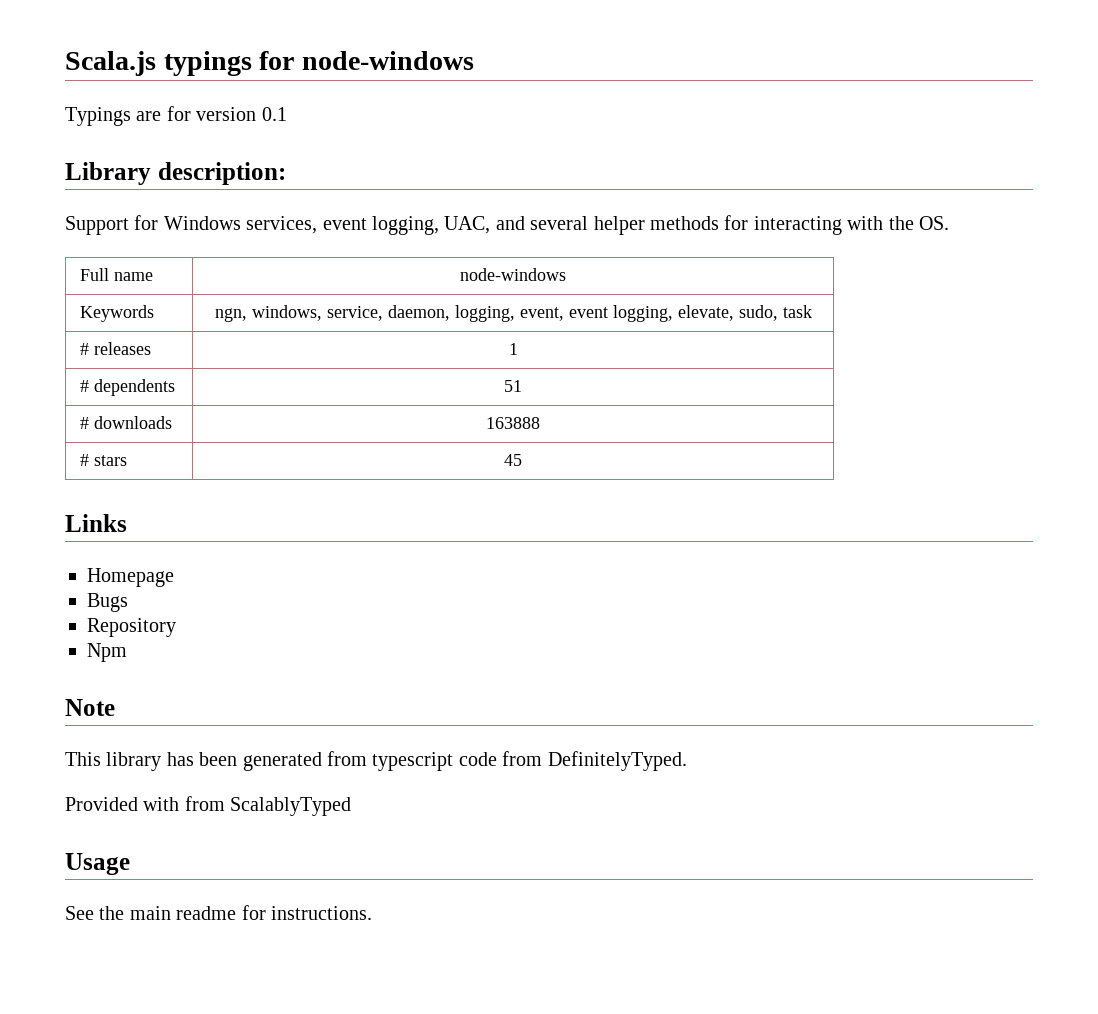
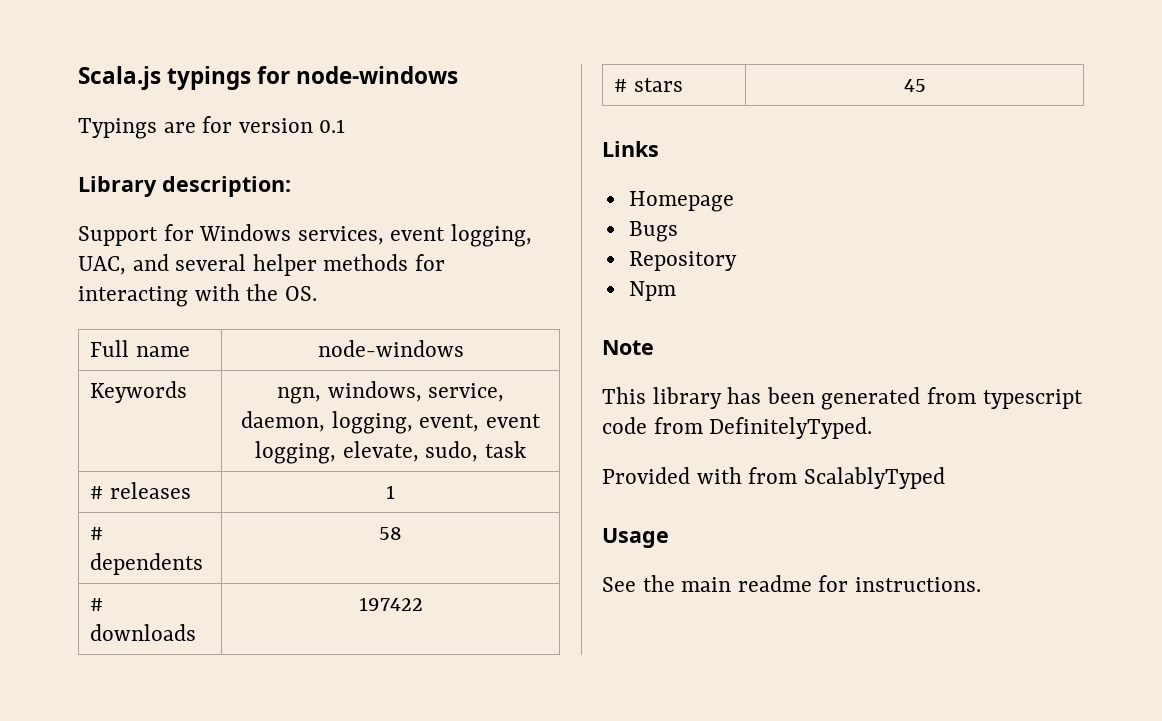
[504,380,522,392] 51 -> [379,527,402,540] 58
[486,417,540,429] 163888 -> [358,597,423,611] 197422

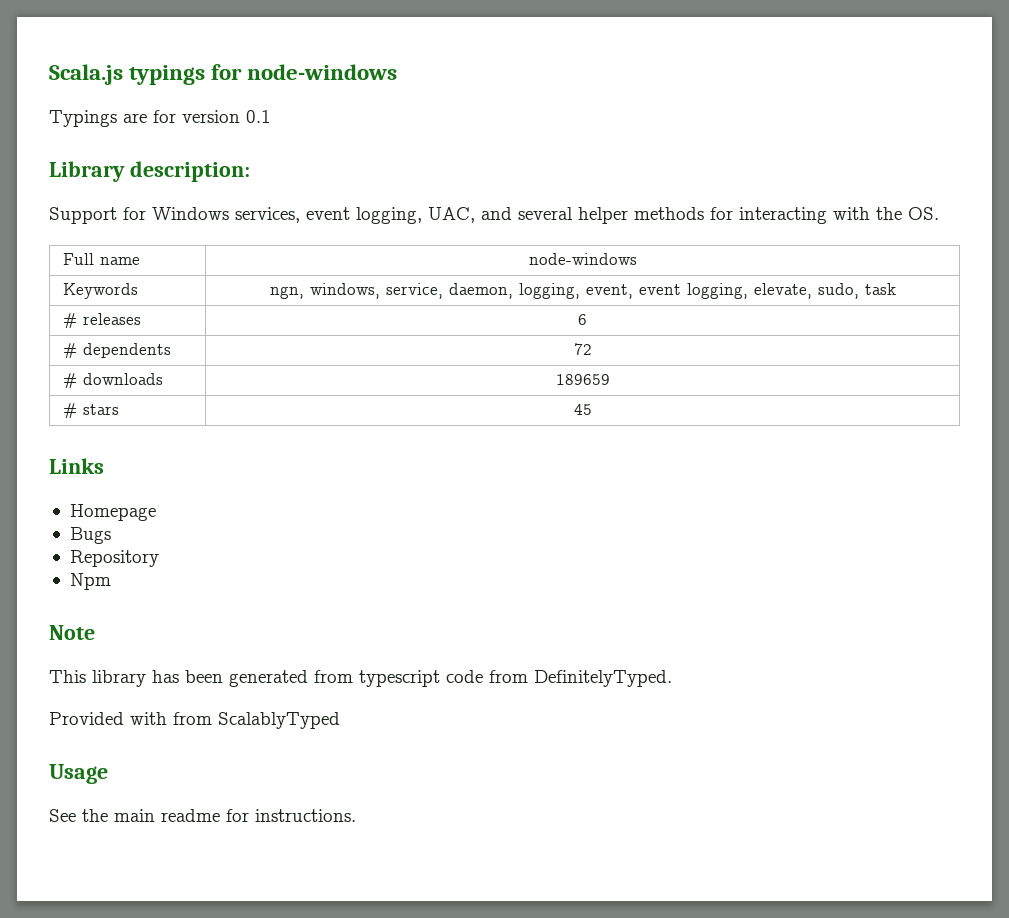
[386,485,395,499] 1 -> [578,314,587,325] 6
[379,527,402,540] 58 -> [573,343,592,355] 72
[358,597,423,611] 197422 -> [555,374,610,385] 189659

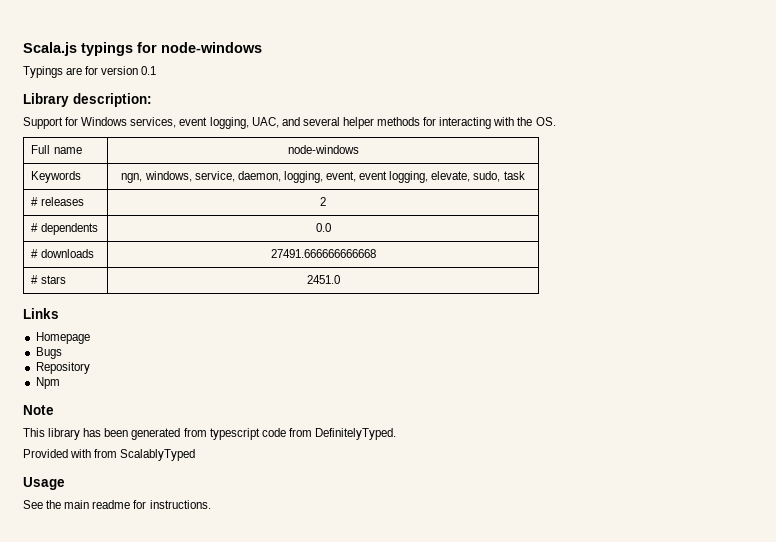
[578,314,587,325] 6 -> [319,197,326,206] 2
[573,343,592,355] 72 -> [315,223,331,232] 0.0
[555,374,610,385] 189659 -> [270,249,376,258] 27491.666666666668
[573,404,592,415] 45 -> [306,275,340,284] 2451.0

